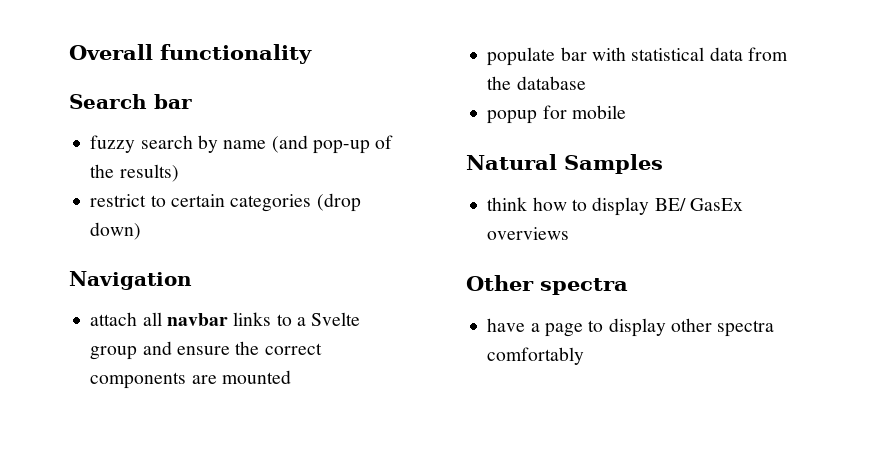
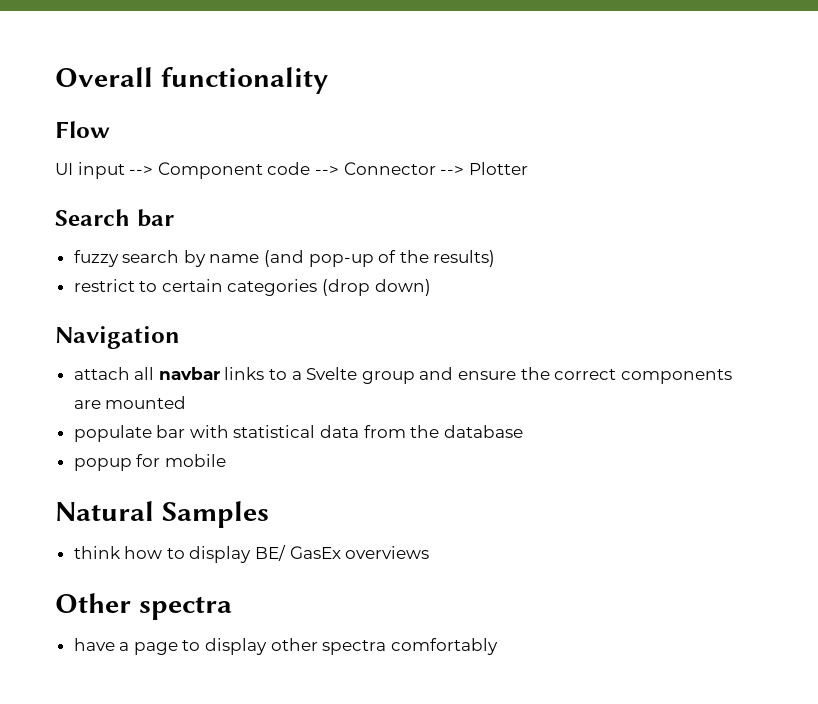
(312, 54) none -> [55,121,110,138] [55,162,528,179] // Flow // UI input --> Component code --> Connector --> Plotter

